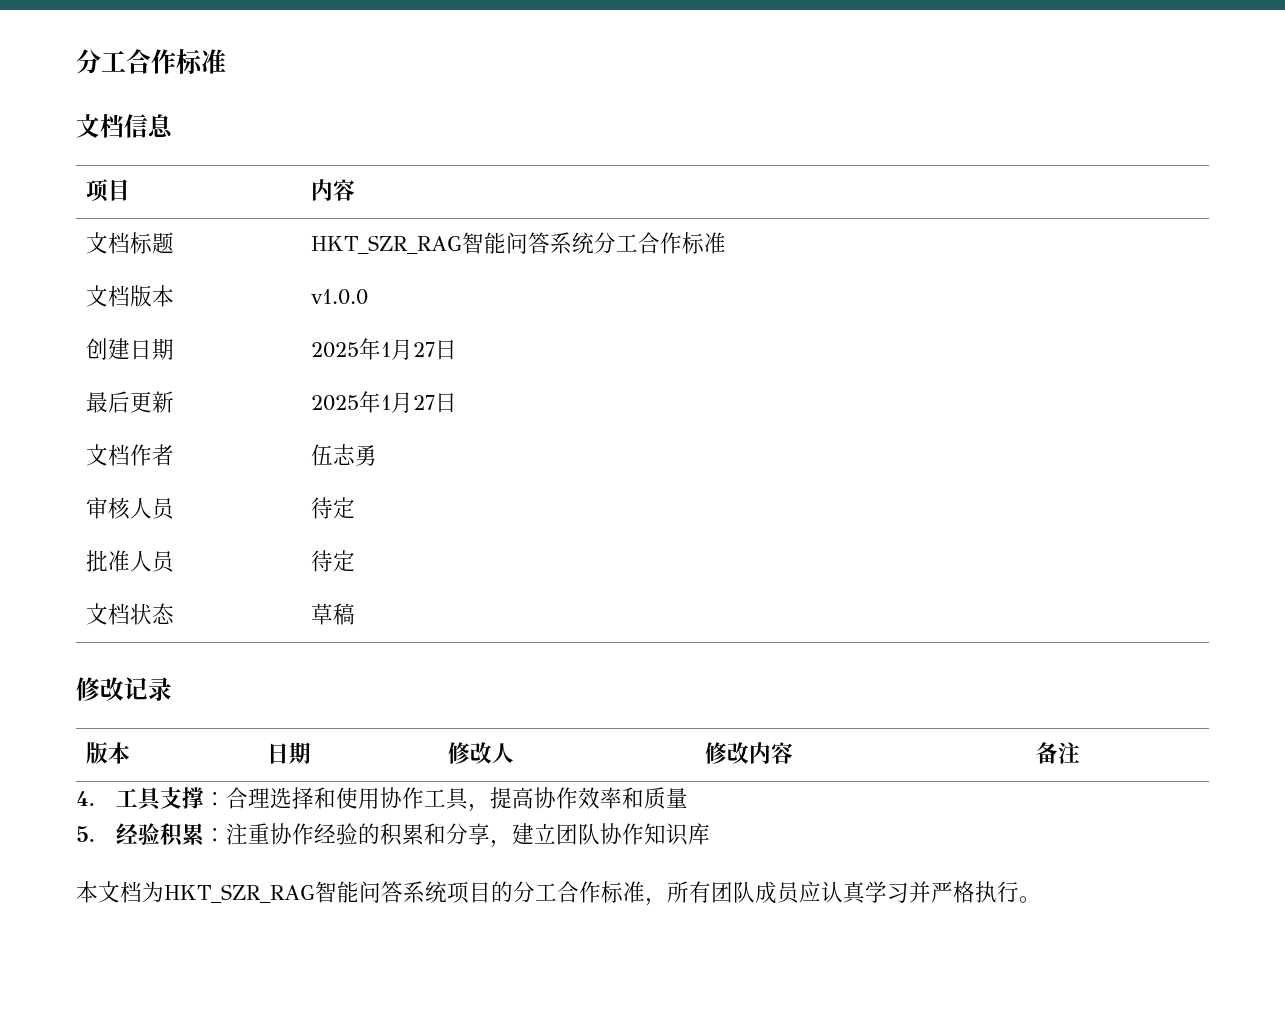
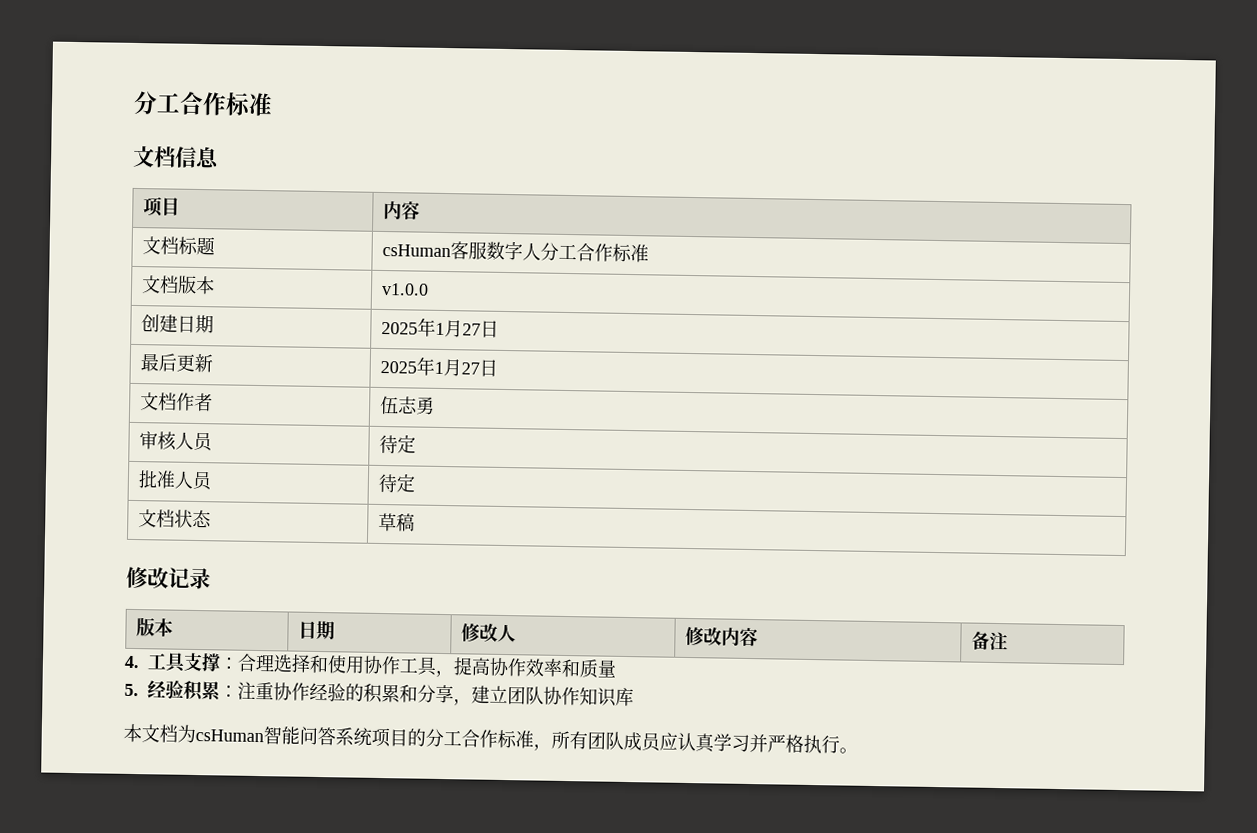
[310,232,594,254] HKT_SZR_RAG智能问答系统 -> [381,240,541,261] csHuman客服数字人
[164,884,315,903] HKT_SZR_RAG -> [195,729,264,743] csHuman

